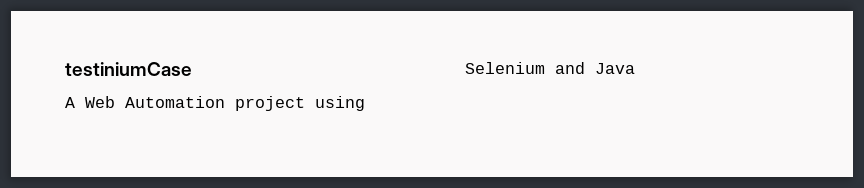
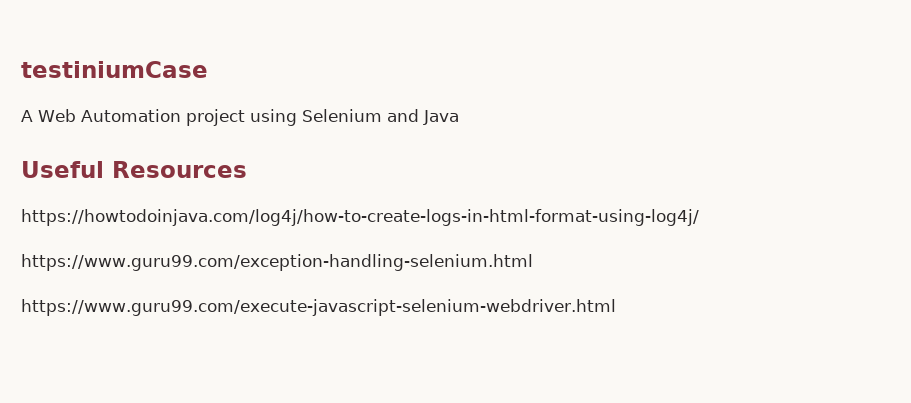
(635, 68) none -> [21,161,247,178] [21,209,699,226] [21,254,533,271] [21,299,616,316] // Useful Resources // https://howtodoinjava.com/log4j/how-to-create-logs-in-html-format-using-log4j/ // https://www.guru99.com/exception-handling-selenium.html // https://www.guru99.com/execute-javascript-selenium-webdriver.html

